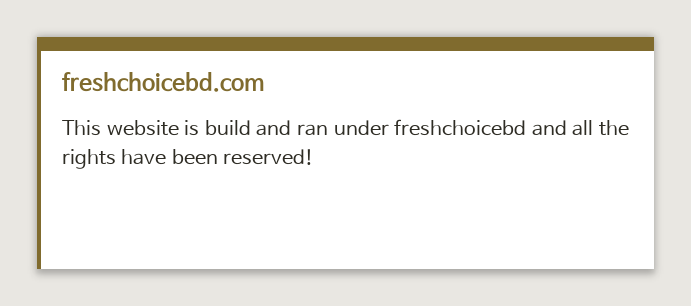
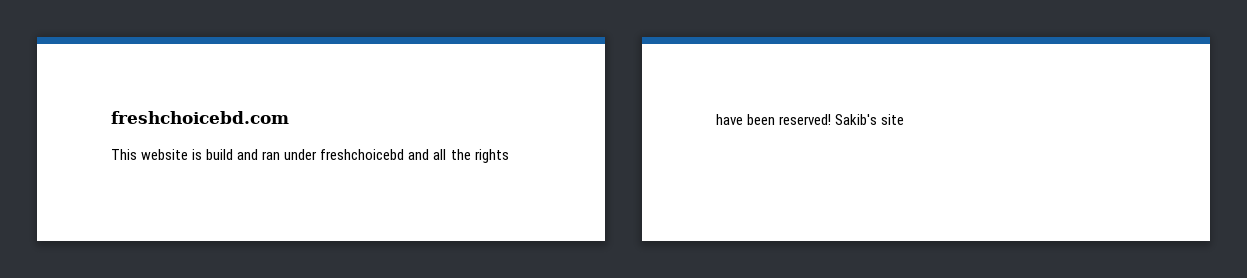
(314, 157) none -> [835,114,905,125] Sakib's site

